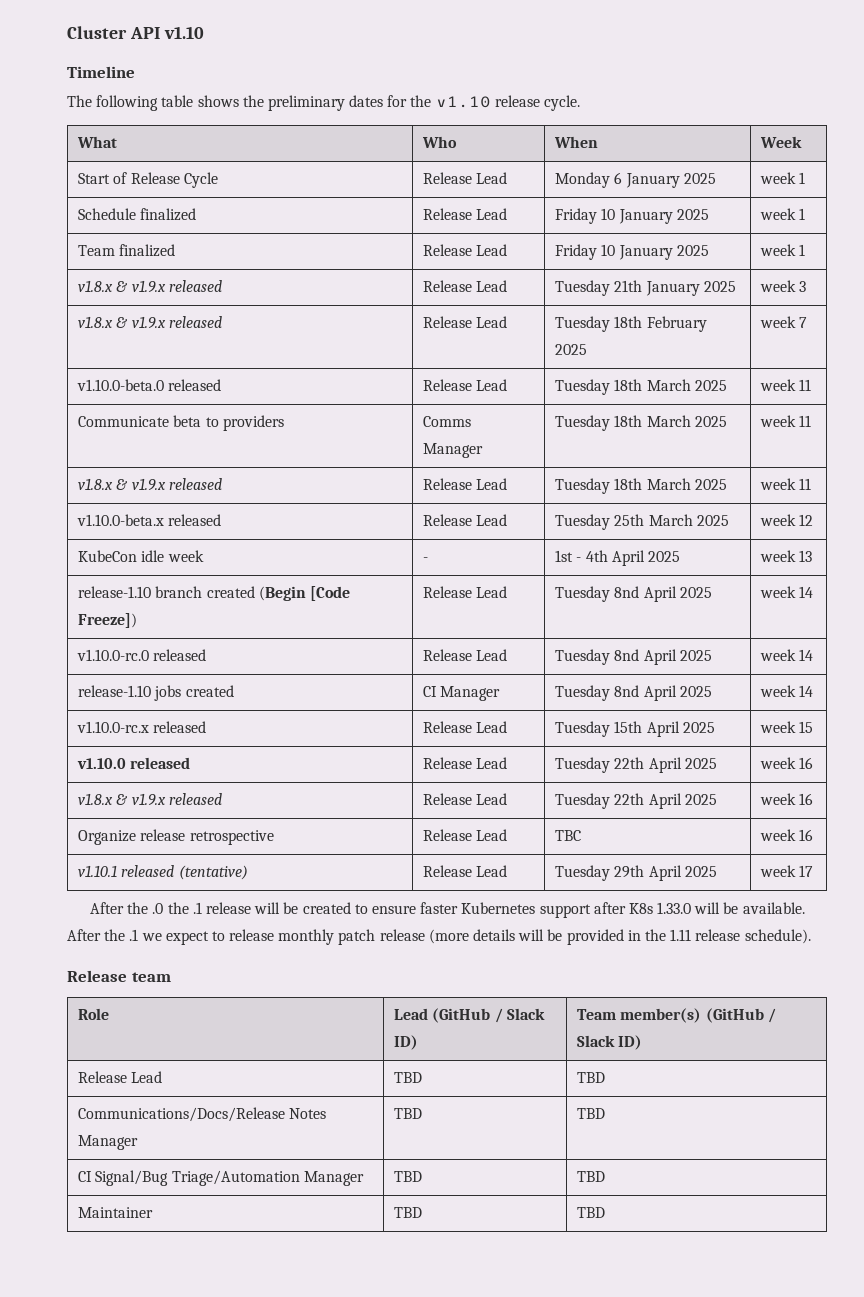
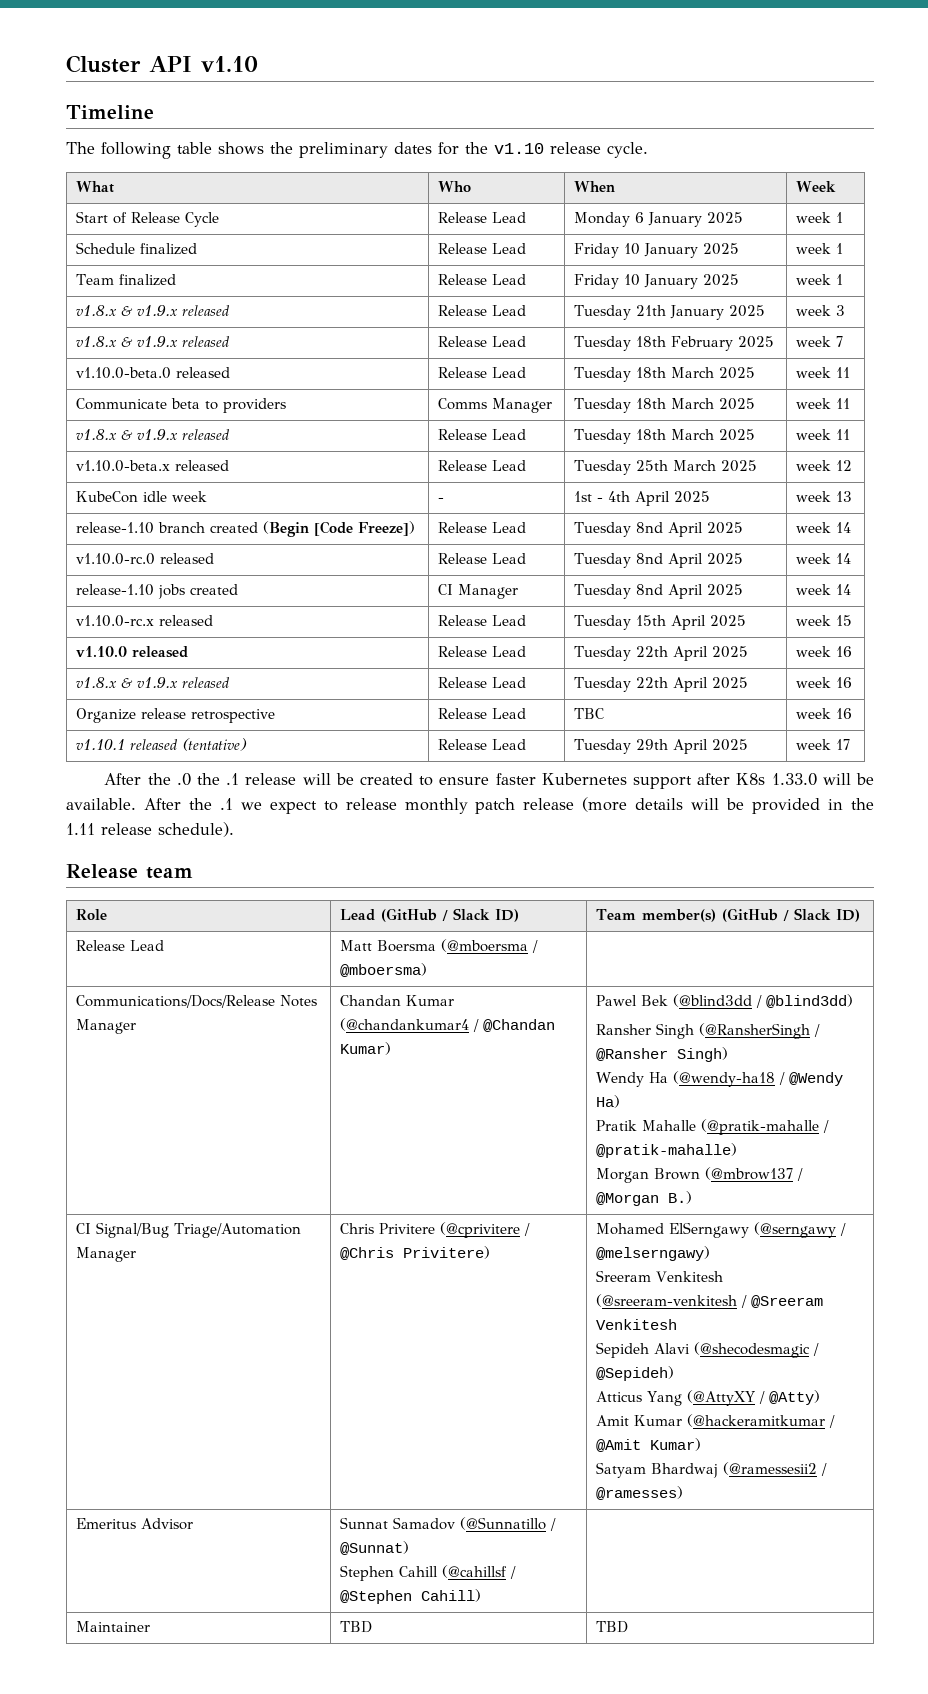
[394,1072,423,1083] [577,1072,606,1083] [78,1107,327,1122] [78,1135,139,1150] [394,1108,423,1119] [577,1108,606,1119] [78,1170,364,1186] [394,1171,423,1182] [577,1171,606,1182] TBD | TBD // Communications/Docs/Release Notes Manager | TBD | TBD // CI Signal/Bug Triage/Automation Manager | TBD | TBD -> [340,939,539,953] [340,963,428,977] [76,995,318,1008] [76,1019,137,1034] [340,995,455,1006] [340,1018,556,1032] [340,1042,392,1055] [596,994,854,1008] [596,1023,821,1039] [596,1047,729,1062] [596,1071,844,1087] [596,1095,621,1108] [596,1119,830,1135] [596,1143,738,1158] [596,1167,804,1183] [596,1191,693,1206] [76,1222,302,1238] [76,1247,137,1262] [340,1222,531,1238] [340,1246,491,1260] [596,1222,847,1238] [596,1246,711,1261] [596,1270,724,1282] [596,1294,824,1308] [596,1319,678,1330] [596,1342,820,1358] [596,1366,675,1381] [596,1390,821,1406] [596,1414,836,1428] [596,1438,702,1452] [596,1462,828,1478] [596,1486,684,1500] [76,1518,194,1530] [340,1517,557,1531] [340,1541,410,1555] [340,1565,517,1581] [340,1589,482,1604] Matt Boersma (@mboersma / @mboersma) | // Communications/Docs/Release Notes Manager | Chandan Kumar (@chandankumar4 / @Chandan Kumar) | Pawel Bek (@blind3dd / @blind3dd) // Ransher Singh (@RansherSingh / @Ransher Singh) // Wendy Ha (@wendy-ha18 / @Wendy Ha) // Pratik Mahalle (@pratik-mahalle / @pratik-mahalle) // Morgan Brown (@mbrow137 / @Morgan B.) // CI Signal/Bug Triage/Automation Manager | Chris Privitere (@cprivitere / @Chris Privitere) | Mohamed ElSerngawy (@serngawy / @melserngawy) // Sreeram Venkitesh (@sreeram-venkitesh / @Sreeram Venkitesh // Sepideh Alavi (@shecodesmagic / @Sepideh) // Atticus Yang (@AttyXY / @Atty) // Amit Kumar (@hackeramitkumar / @Amit Kumar) // Satyam Bhardwaj (@ramessesii2 / @ramesses) // Emeritus Advisor | Sunnat Samadov (@Sunnatillo / @Sunnat) // Stephen Cahill (@cahillsf / @Stephen Cahill) |

